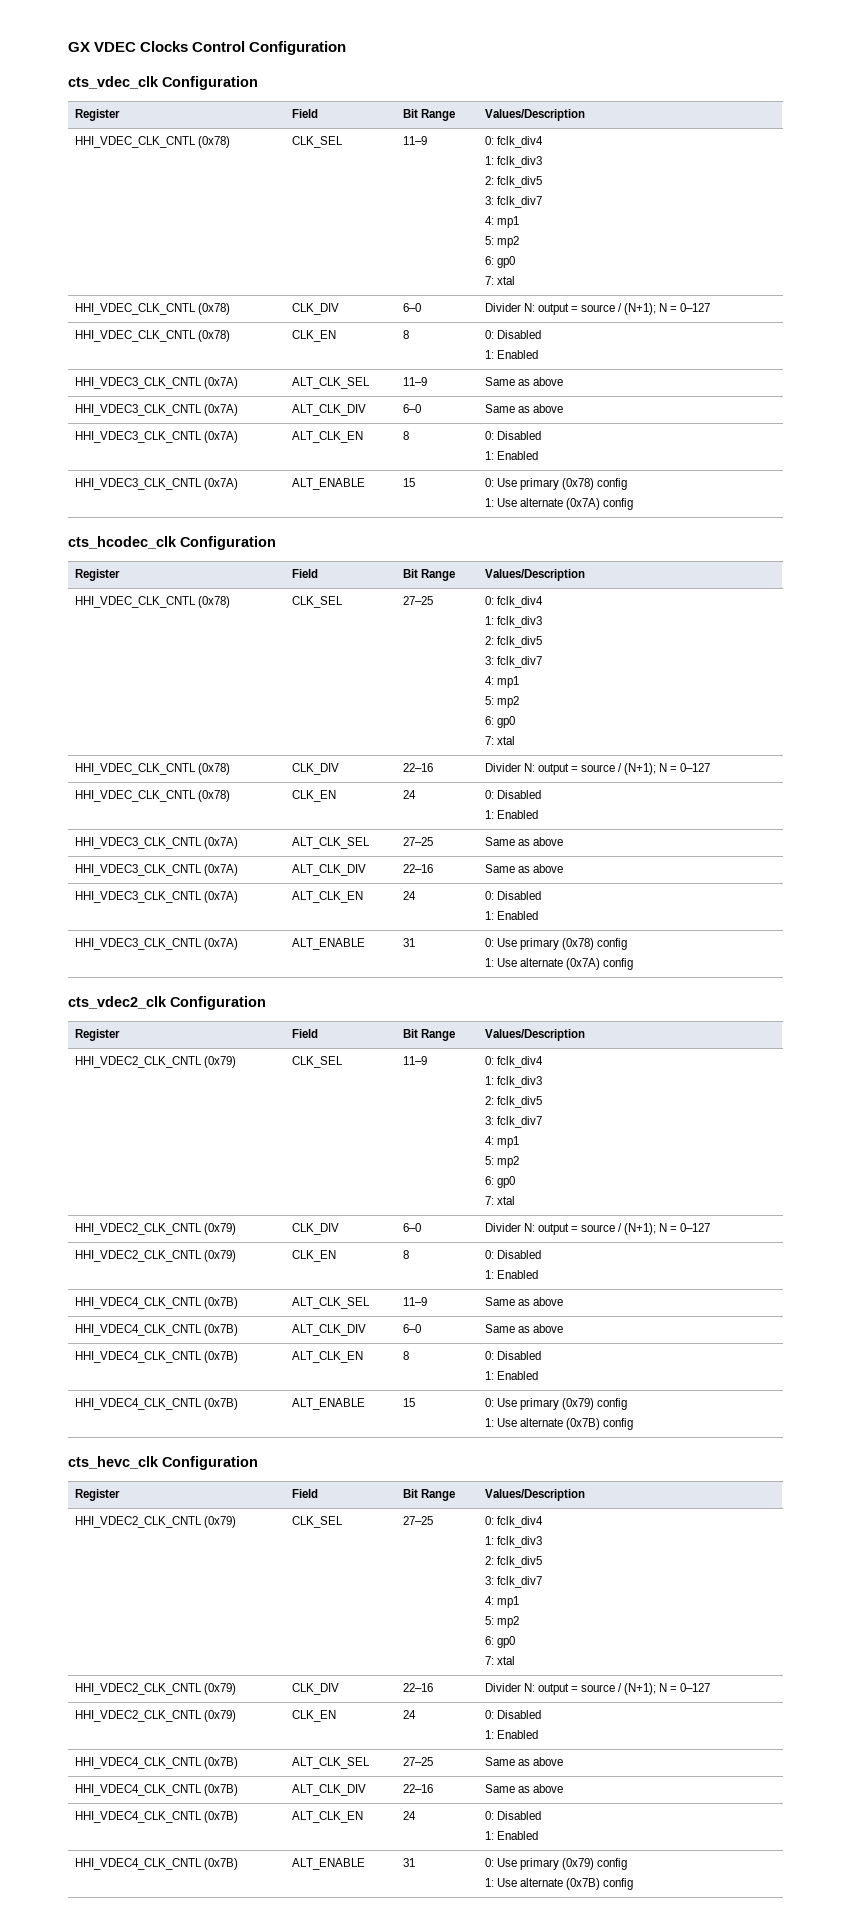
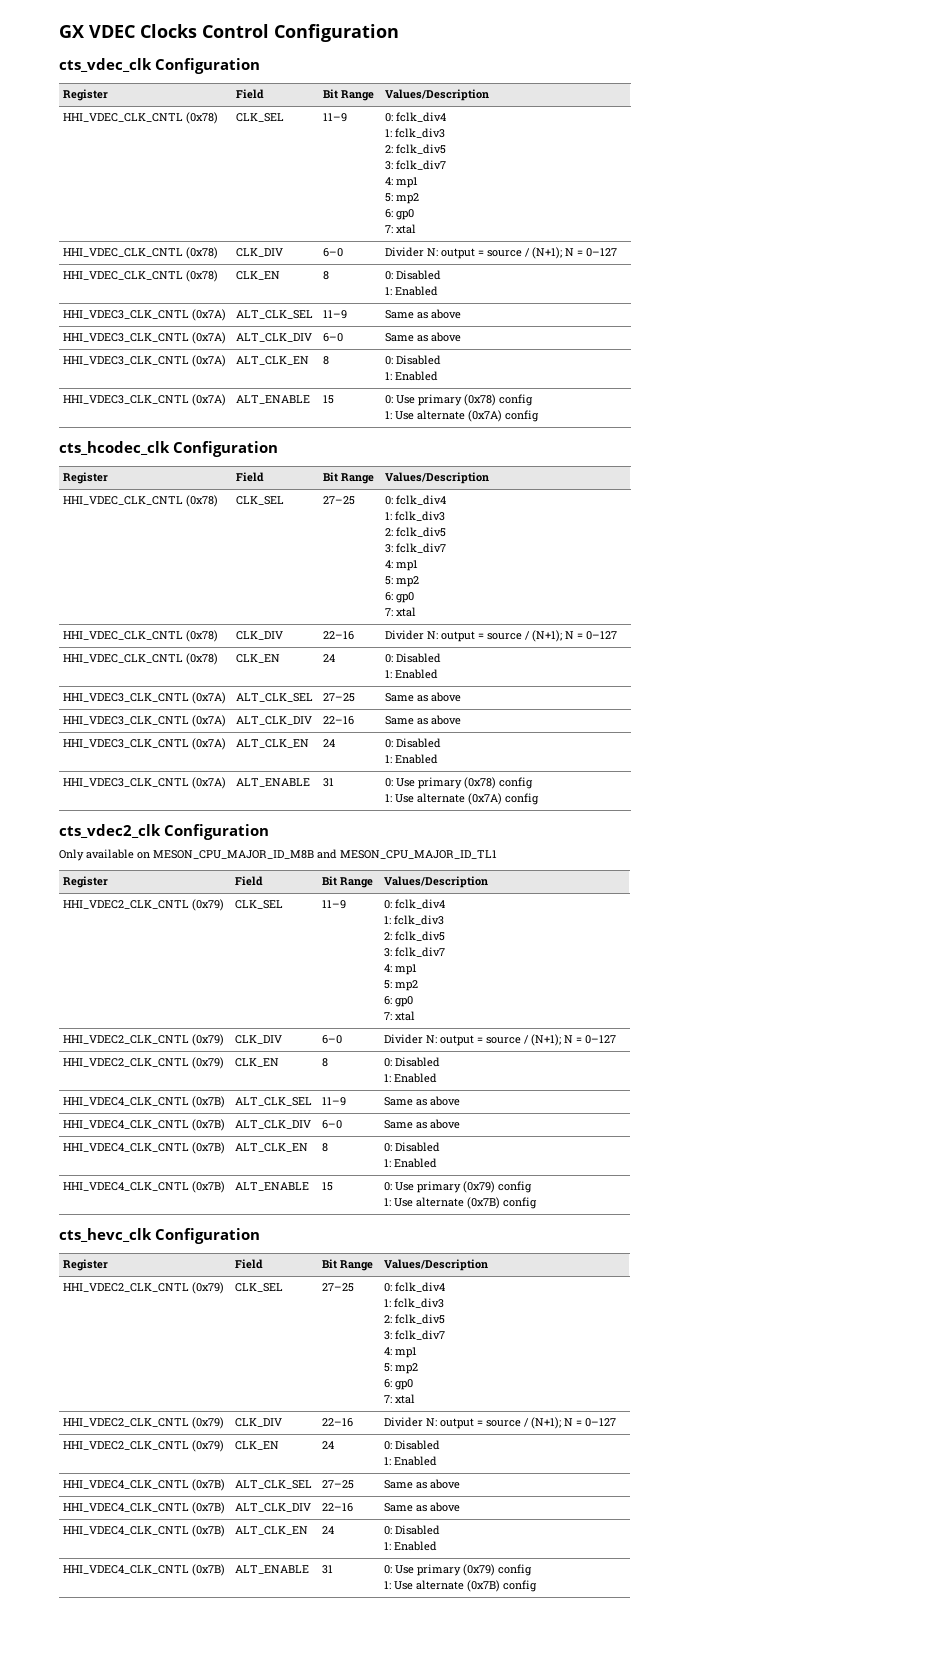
(266, 1003) none -> [59,849,497,861] // Only available on MESON_CPU_MAJOR_ID_M8B and MESON_CPU_MAJOR_ID_TL1

